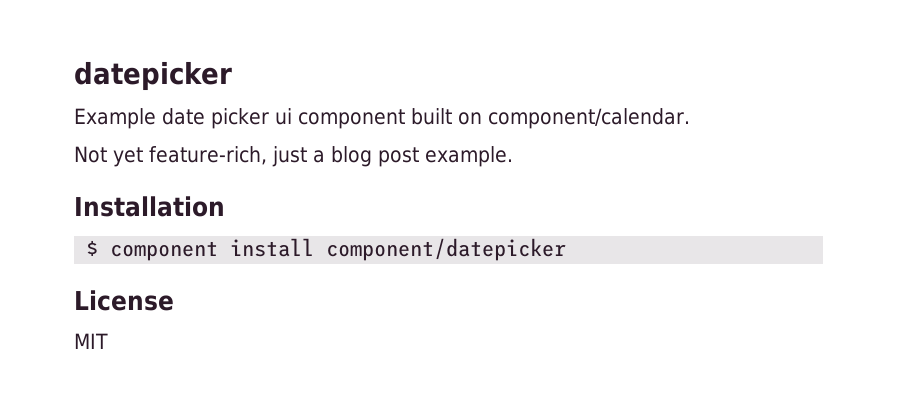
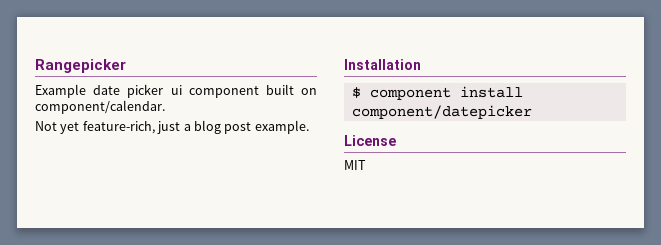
[74,61,232,91] datepicker -> [35,59,126,73] Rangepicker

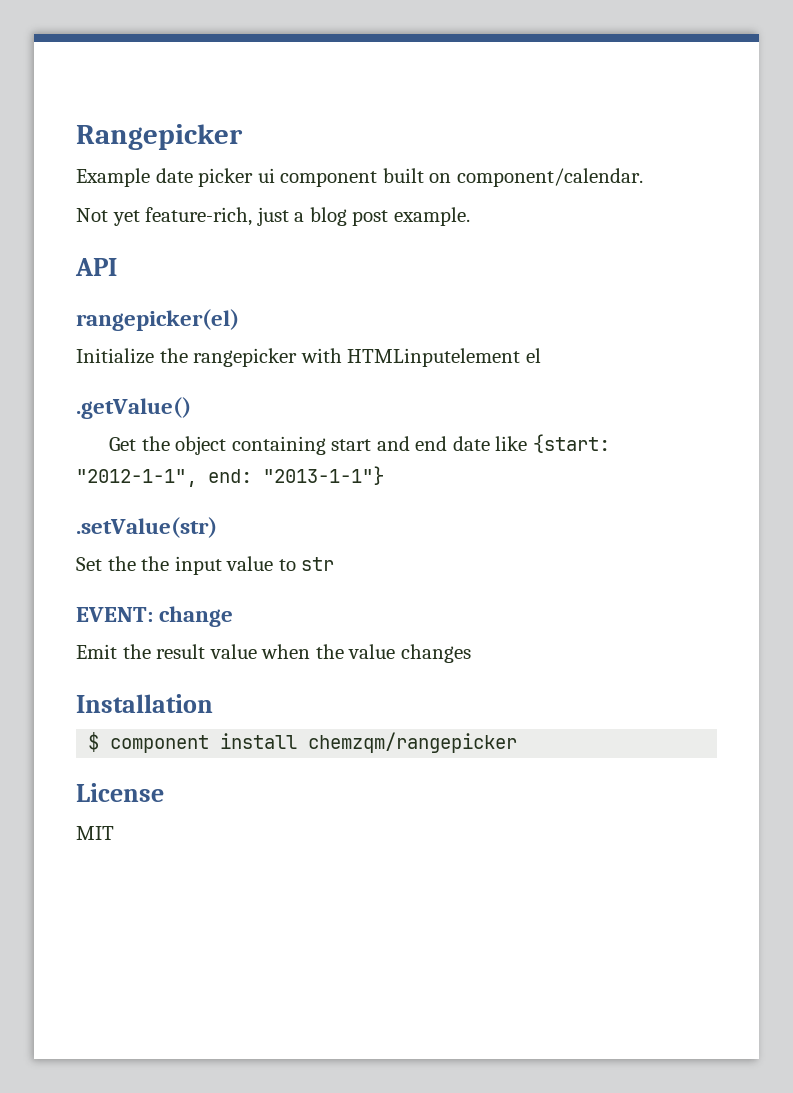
(309, 127) none -> [75,258,117,276] [76,309,239,331] [76,348,541,367] [76,397,191,419] [109,434,611,455] [76,466,384,487] [76,517,217,538] [76,556,335,575] [76,606,234,627] [76,644,471,663] // API // rangepicker(el) // Initialize the rangepicker with HTMLinputelement el // .getValue() // Get the object containing start and end date like {start: "2012-1-1", end: "2013-1-1"} // .setValue(str) // Set the the input value to str // EVENT: change // Emit the result value when the value changes
[351,105,532,119] component/datepicker -> [308,732,518,753] chemzqm/rangepicker

